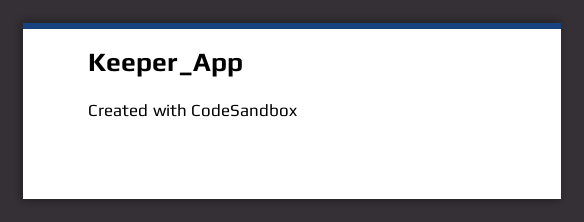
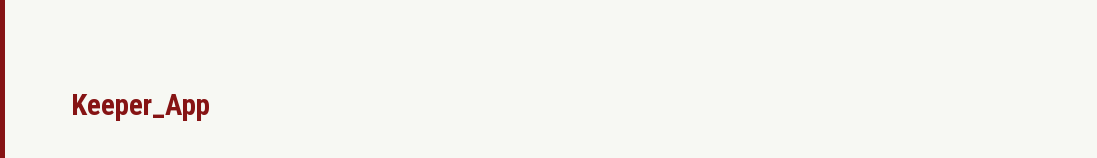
[88,104,298,117] // Created with CodeSandbox -> (210, 107) none

